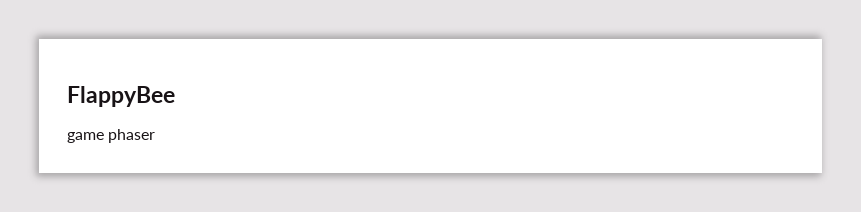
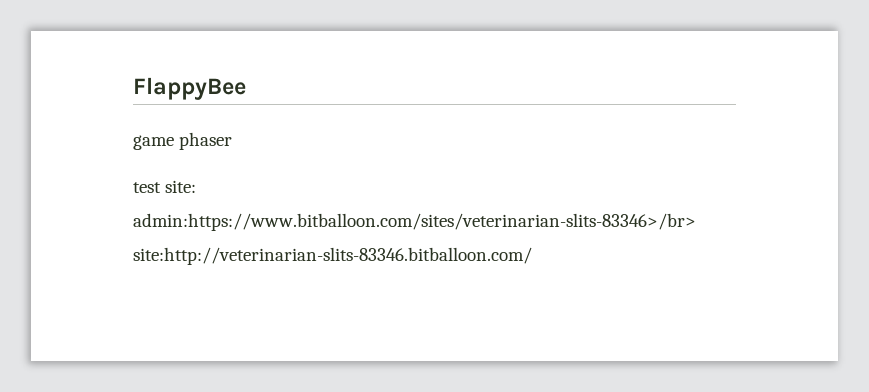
(156, 136) none -> [133,180,197,193] [133,213,696,231] [133,247,532,265] // test site: // admin:https://www.bitballoon.com/sites/veterinarian-slits-83346>/br> // site:http://veterinarian-slits-83346.bitballoon.com/

